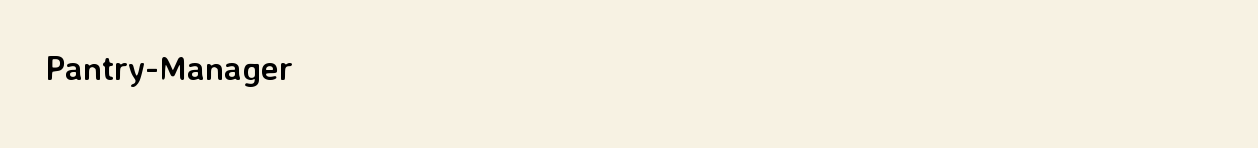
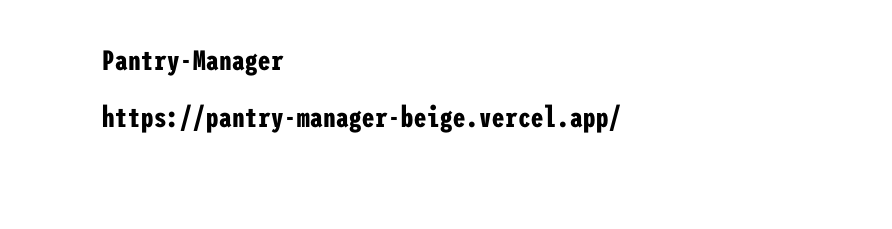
(293, 71) none -> [102,104,622,133] // https://pantry-manager-beige.vercel.app/

